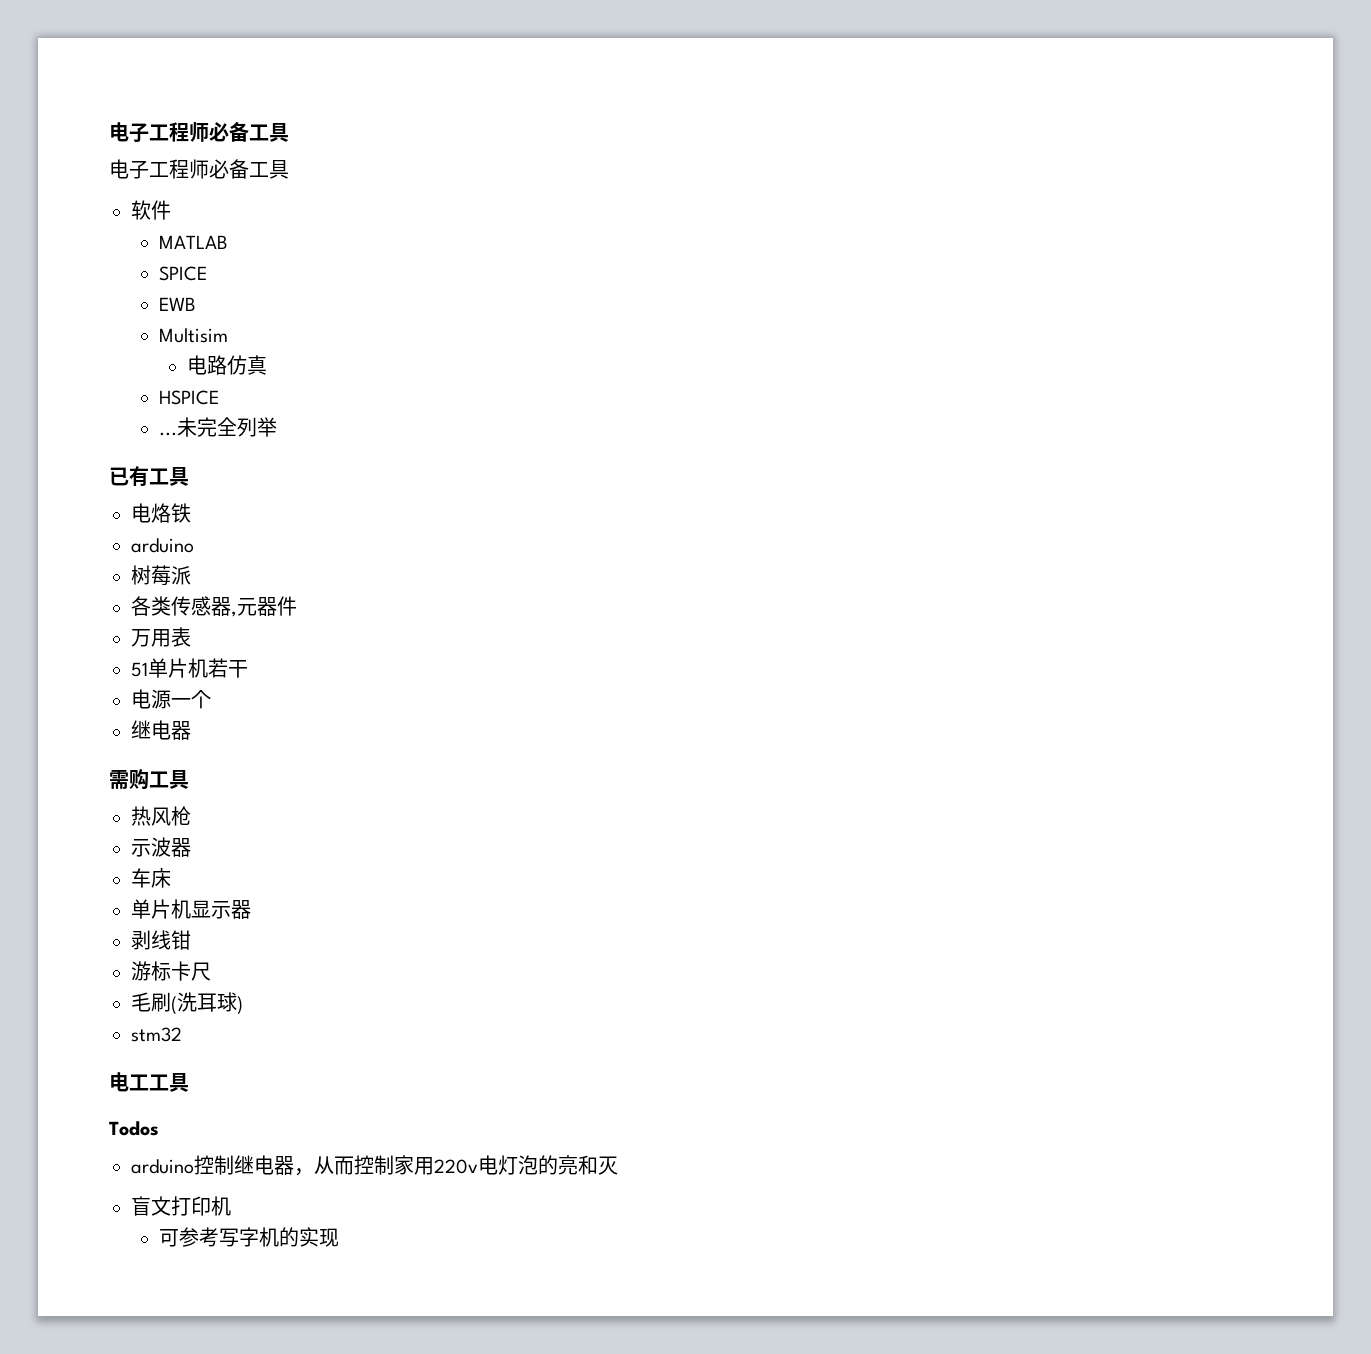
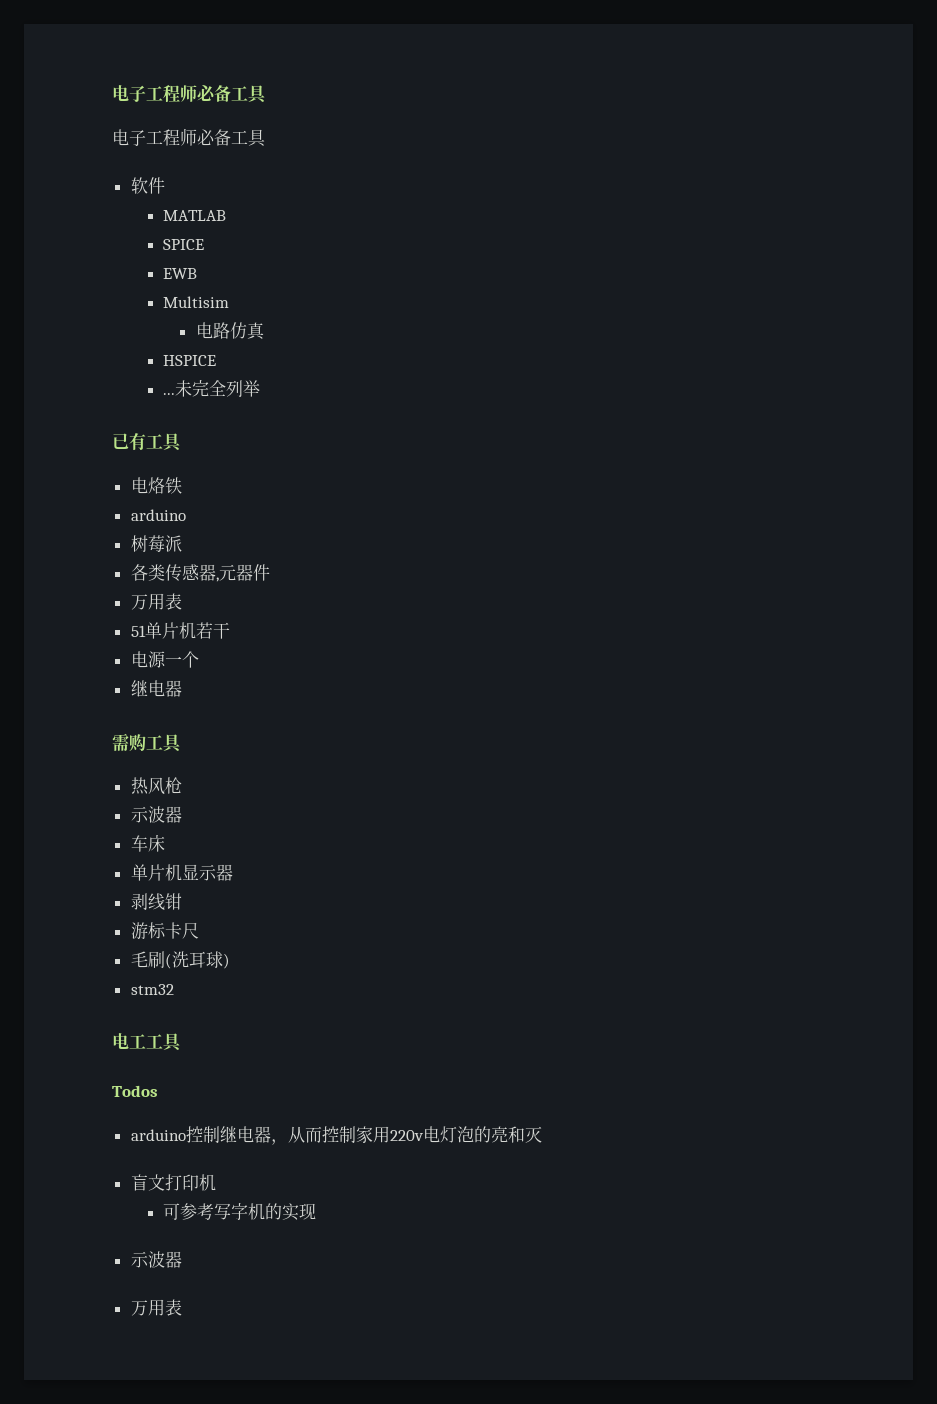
(339, 1237) none -> [130,1251,182,1268] [130,1299,182,1316] // 示波器 // 万用表

